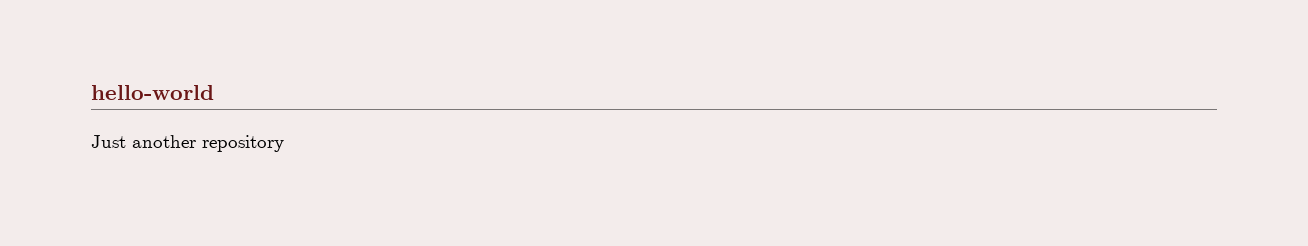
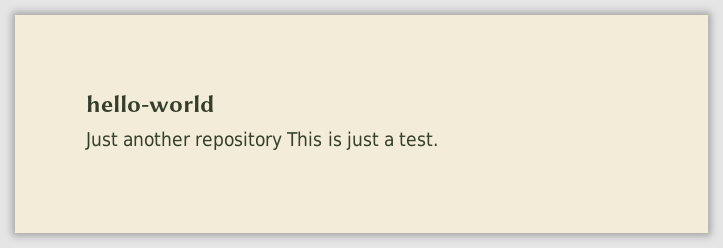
(284, 143) none -> [286,131,438,150] This is just a test.

